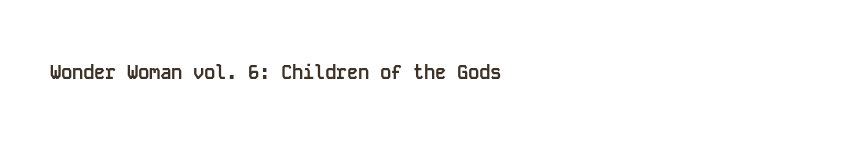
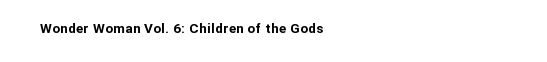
[193,64,237,79] vol. -> [144,23,170,33] Vol.

